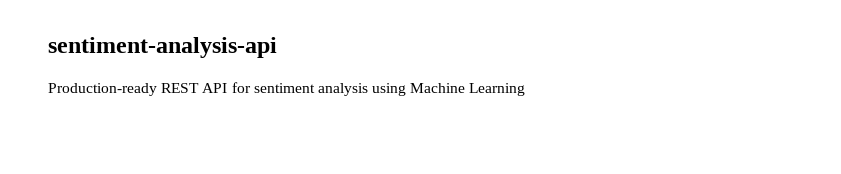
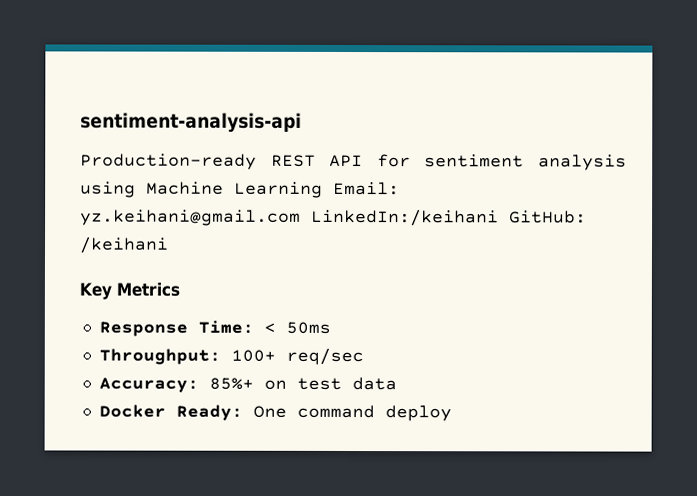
(526, 89) none -> [333,181,400,196] [80,208,587,227] [79,236,169,254] [79,282,180,300] [98,320,331,337] [98,347,364,366] [98,377,397,393] [98,404,452,422] Email: yz.keihani@gmail.com LinkedIn:/keihani GitHub: /keihani // Key Metrics // Response Time: < 50ms // Throughput: 100+ req/sec // Accuracy: 85%+ on test data // Docker Ready: One command deploy

